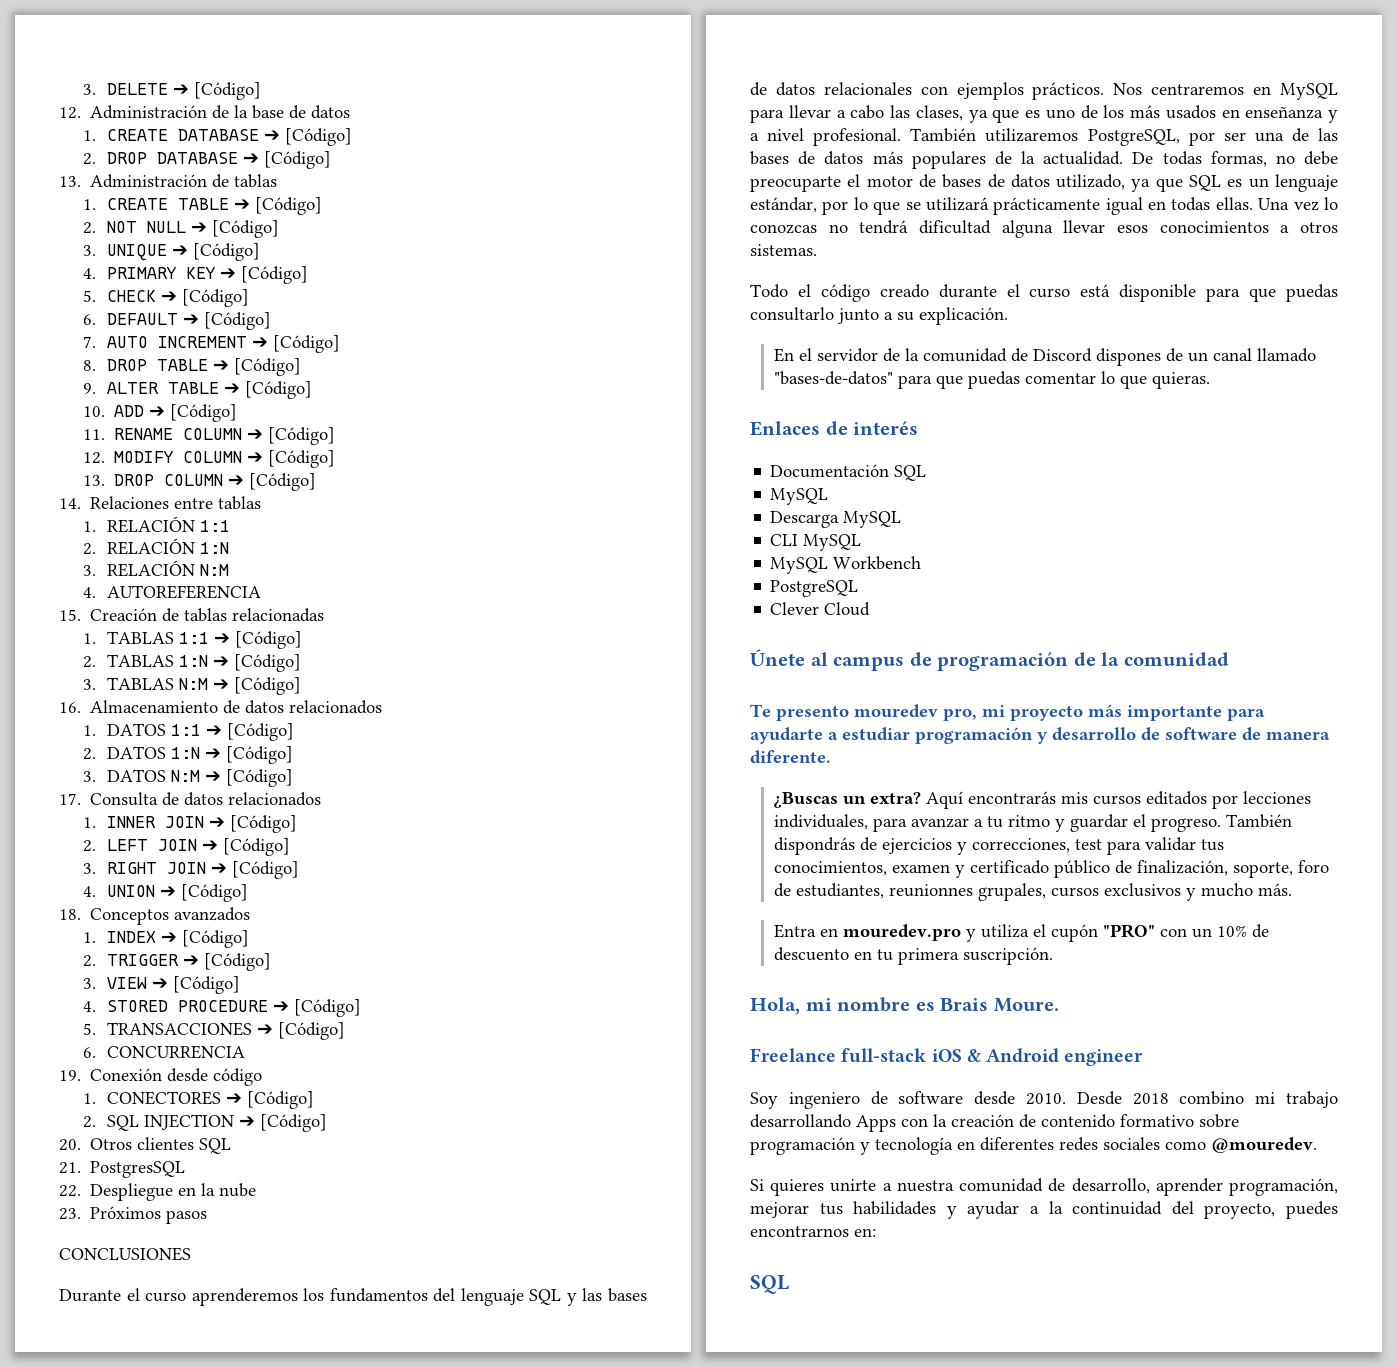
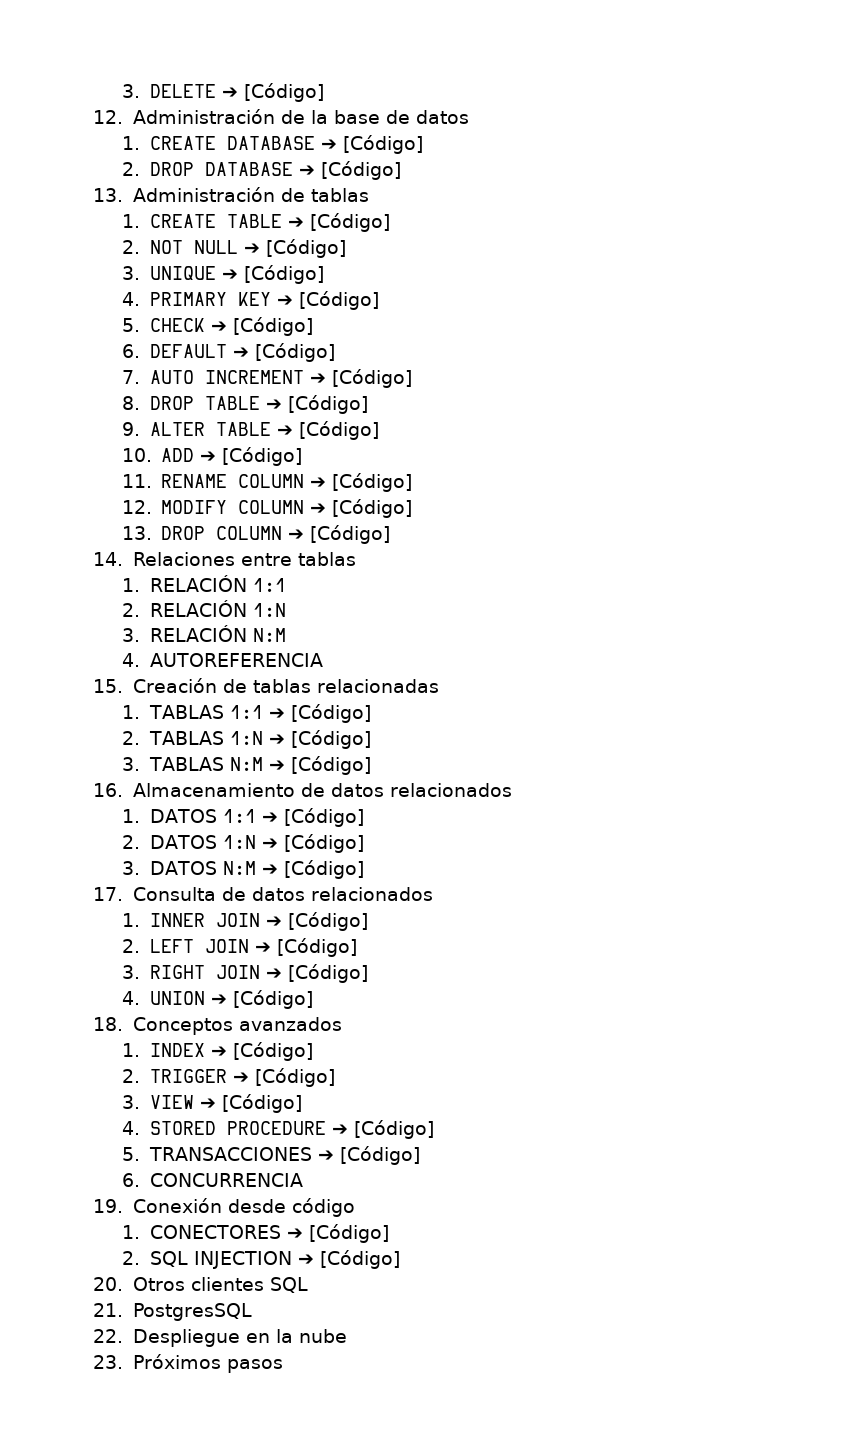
[59,1247,191,1261] [59,1288,647,1306] [750,82,1338,100] [750,105,1338,123] [750,128,1338,146] [750,151,1338,169] [750,174,1338,192] [750,197,1338,215] [750,220,1338,238] [750,244,817,256] [750,284,1338,302] [750,307,1008,325] [773,348,1316,366] [773,371,1210,389] [750,421,919,436] [770,464,927,481] [770,488,829,505] [770,511,902,528] [770,534,862,551] [770,556,922,574] [770,580,859,597] [770,602,871,616] [750,649,1229,671] [750,704,1265,721] [750,727,1330,744] [750,750,831,764] [773,791,1311,809] [773,814,1292,832] [773,837,1224,855] [773,860,1329,878] [773,883,1292,901] [773,924,1269,942] [773,947,1053,965] [750,997,1059,1015] [750,1048,1144,1066] [750,1091,1338,1109] [750,1114,1239,1132] [750,1137,1317,1155] [750,1178,1338,1196] [750,1201,1338,1219] [750,1226,876,1237] [750,1275,789,1294] // CONCLUSIONES // Durante el curso aprenderemos los fundamentos del lenguaje SQL y las bases de datos relacionales con ejemplos prácticos. Nos centraremos en MySQL para llevar a cabo las clases, ya que es uno de los más usados en enseñanza y a nivel profesional. También utilizaremos PostgreSQL, por ser una de las bases de datos más populares de la actualidad. De todas formas, no debe preocuparte el motor de bases de datos utilizado, ya que SQL es un lenguaje estándar, por lo que se utilizará prácticamente igual en todas ellas. Una vez lo conozcas no tendrá dificultad alguna llevar esos conocimientos a otros sistemas. // Todo el código creado durante el curso está disponible para que puedas consultarlo junto a su explicación. // En el servidor de la comunidad de Discord dispones de un canal llamado "bases-de-datos" para que puedas comentar lo que quieras. // Enlaces de interés // Documentación SQL // MySQL // Descarga MySQL // CLI MySQL // MySQL Workbench // PostgreSQL // Clever Cloud // Únete al campus de programación de la comunidad // Te presento mouredev pro, mi proyecto más importante para ayudarte a estudiar programación y desarrollo de software de manera diferente. // ¿Buscas un extra? Aquí encontrarás mis cursos editados por lecciones individuales, para avanzar a tu ritmo y guardar el progreso. También dispondrás de ejercicios y correcciones, test para validar tus conocimientos, examen y certificado público de finalización, soporte, foro de estudiantes, reunionnes grupales, cursos exclusivos y mucho más. // Entra en mouredev.pro y utiliza el cupón "PRO" con un 10% de descuento en tu primera suscripción. // Hola, mi nombre es Brais Moure. // Freelance full-stack iOS & Android engineer // Soy ingeniero de software desde 2010. Desde 2018 combino mi trabajo desarrollando Apps con la creación de contenido formativo sobre programación y tecnología en diferentes redes sociales como @mouredev. // Si quieres unirte a nuestra comunidad de desarrollo, aprender programación, mejorar tus habilidades y ayudar a la continuidad del proyecto, puedes encontrarnos en: // SQL -> (283, 1366) none

